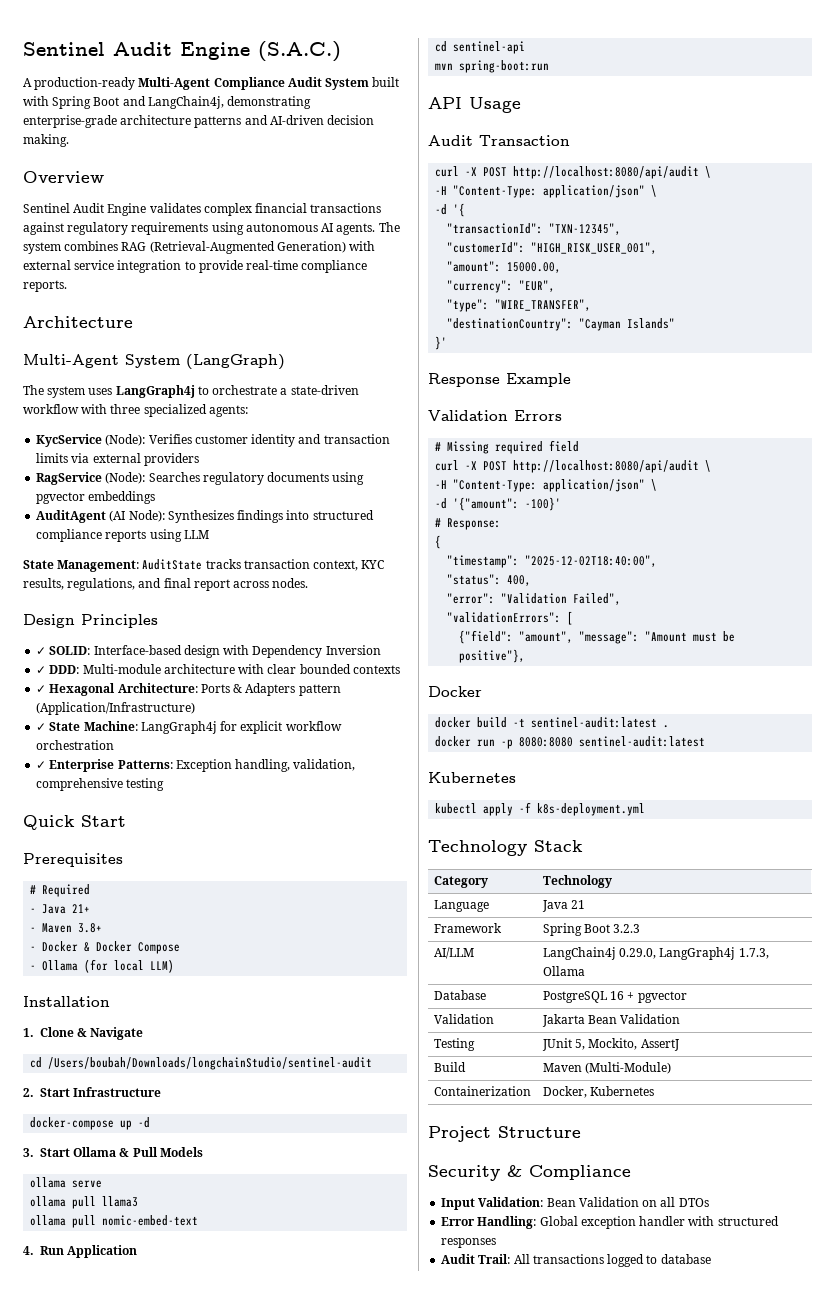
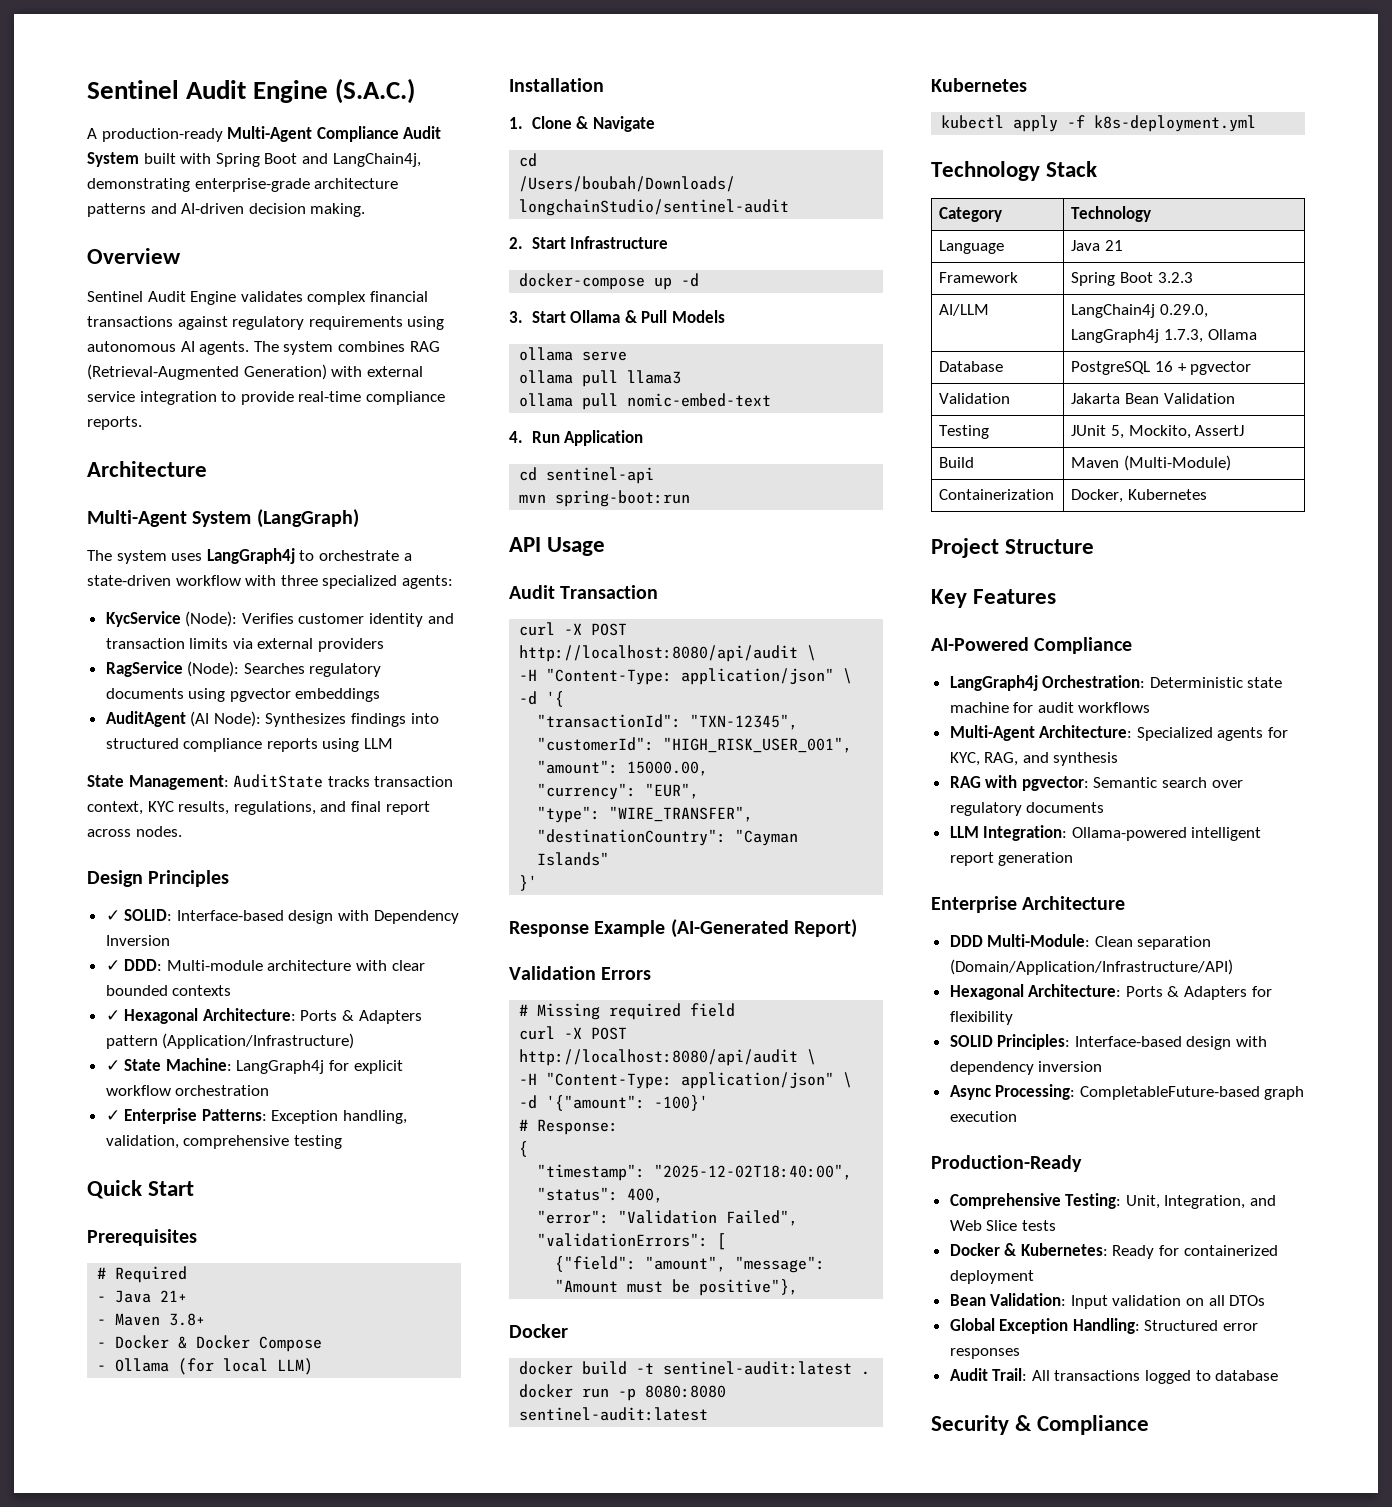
(571, 380) none -> [670,919,857,938] (AI-Generated Report)
[428,1165,631,1181] [441,1197,709,1210] [441,1216,779,1229] Security & Compliance // Input Validation: Bean Validation on all DTOs // Error Handling: Global exception handler with structured -> [931,589,1057,608] [931,637,1133,654] [949,675,1283,691] [949,702,1151,713] [949,725,1289,741] [949,752,1119,766] [949,775,1243,791] [949,802,1105,816] [949,825,1262,841] [949,852,1074,866] [931,896,1126,913] [949,934,1212,950] [949,959,1233,975] [949,984,1272,1000] [949,1011,1013,1025] [949,1034,1268,1050] [949,1061,1103,1075] [949,1084,1305,1100] [949,1111,1017,1122] [931,1155,1082,1172] [949,1193,1277,1209] [949,1220,1056,1231] [949,1243,1278,1259] [949,1270,1034,1284] [949,1293,1266,1309] [949,1318,1259,1334] Key Features // AI-Powered Compliance // LangGraph4j Orchestration: Deterministic state machine for audit workflows // Multi-Agent Architecture: Specialized agents for KYC, RAG, and synthesis // RAG with pgvector: Semantic search over regulatory documents // LLM Integration: Ollama-powered intelligent report generation // Enterprise Architecture // DDD Multi-Module: Clean separation (Domain/Application/Infrastructure/API) // Hexagonal Architecture: Ports & Adapters for flexibility // SOLID Principles: Interface-based design with dependency inversion // Async Processing: CompletableFuture-based graph execution // Production-Ready // Comprehensive Testing: Unit, Integration, and Web Slice tests // Docker & Kubernetes: Ready for containerized deployment // Bean Validation: Input validation on all DTOs // Global Exception Handling: Structured error
(711, 1259) none -> [931,1415,1150,1435] // Security & Compliance

